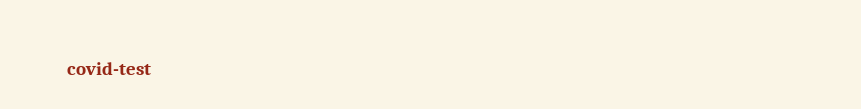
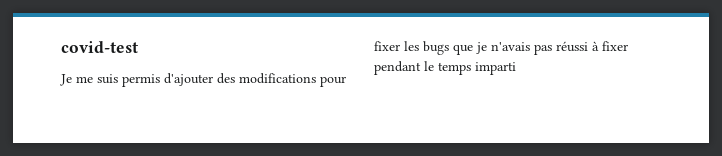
(151, 68) none -> [60,73,346,87] [374,41,628,55] [374,61,516,75] // Je me suis permis d'ajouter des modifications pour fixer les bugs que je n'avais pas réussi à fixer pendant le temps imparti

